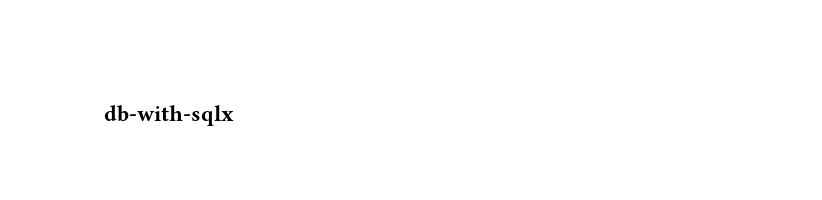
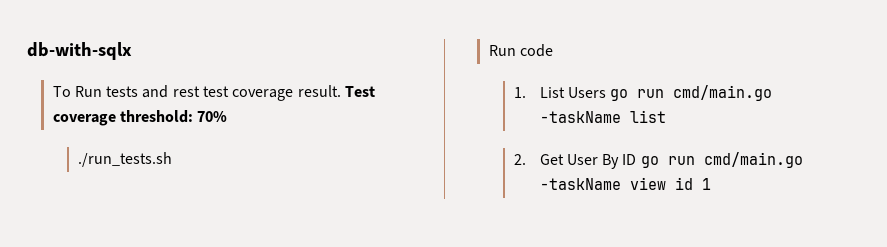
(234, 115) none -> [52,85,376,101] [52,110,228,126] [77,152,172,167] [488,44,553,57] [513,85,773,101] [539,110,666,123] [513,152,803,169] [539,177,711,190] // To Run tests and rest test coverage result. Test coverage threshold: 70% // ./run_tests.sh // Run code // 1. List Users go run cmd/main.go -taskName list // 2. Get User By ID go run cmd/main.go -taskName view id 1

